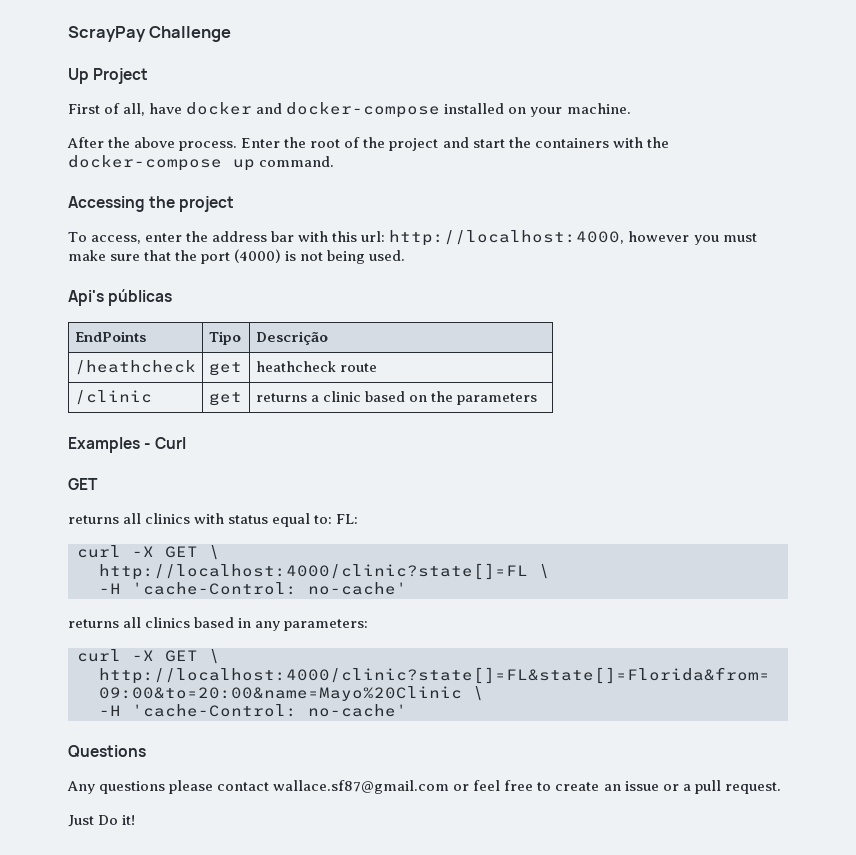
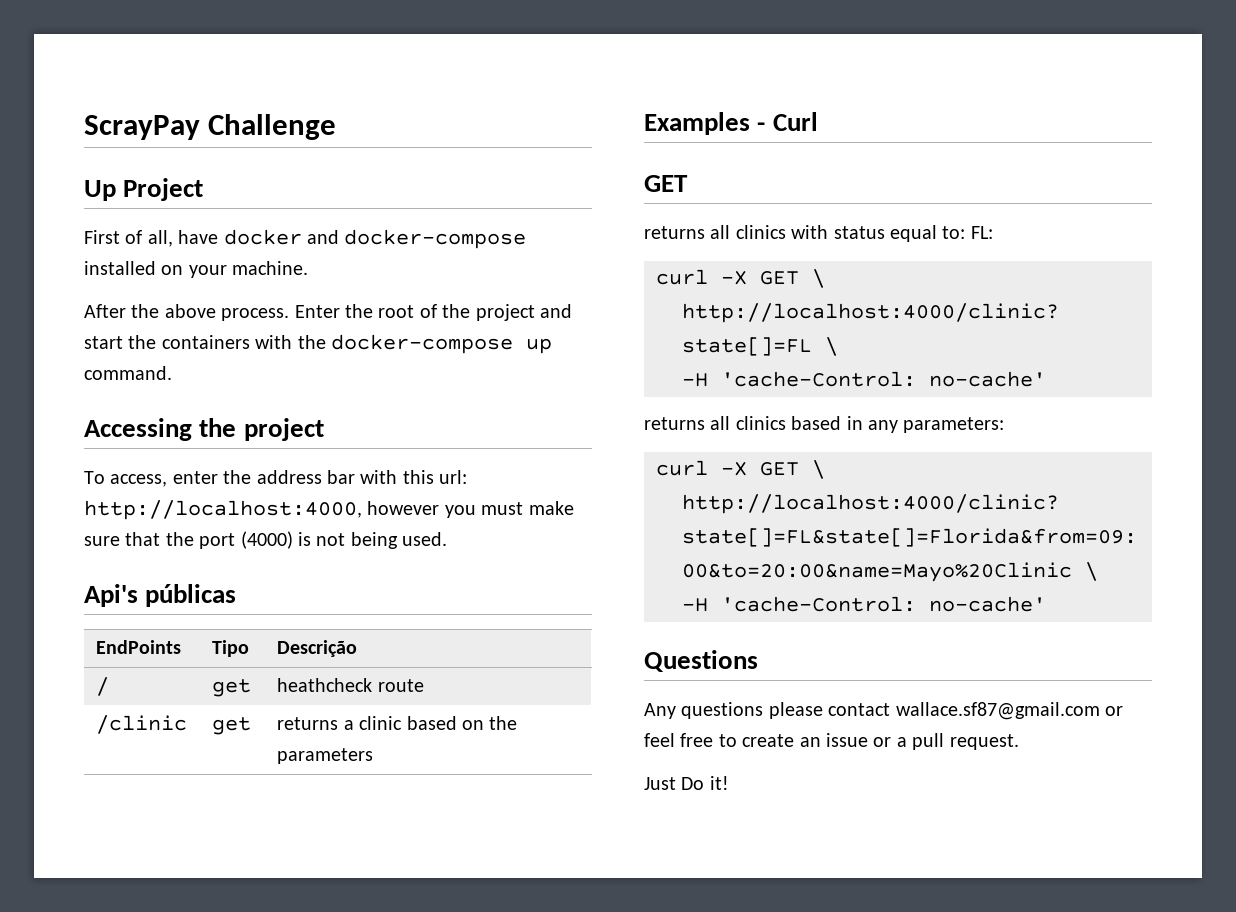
[74,360,196,375] /heathcheck -> [96,677,110,696] /

